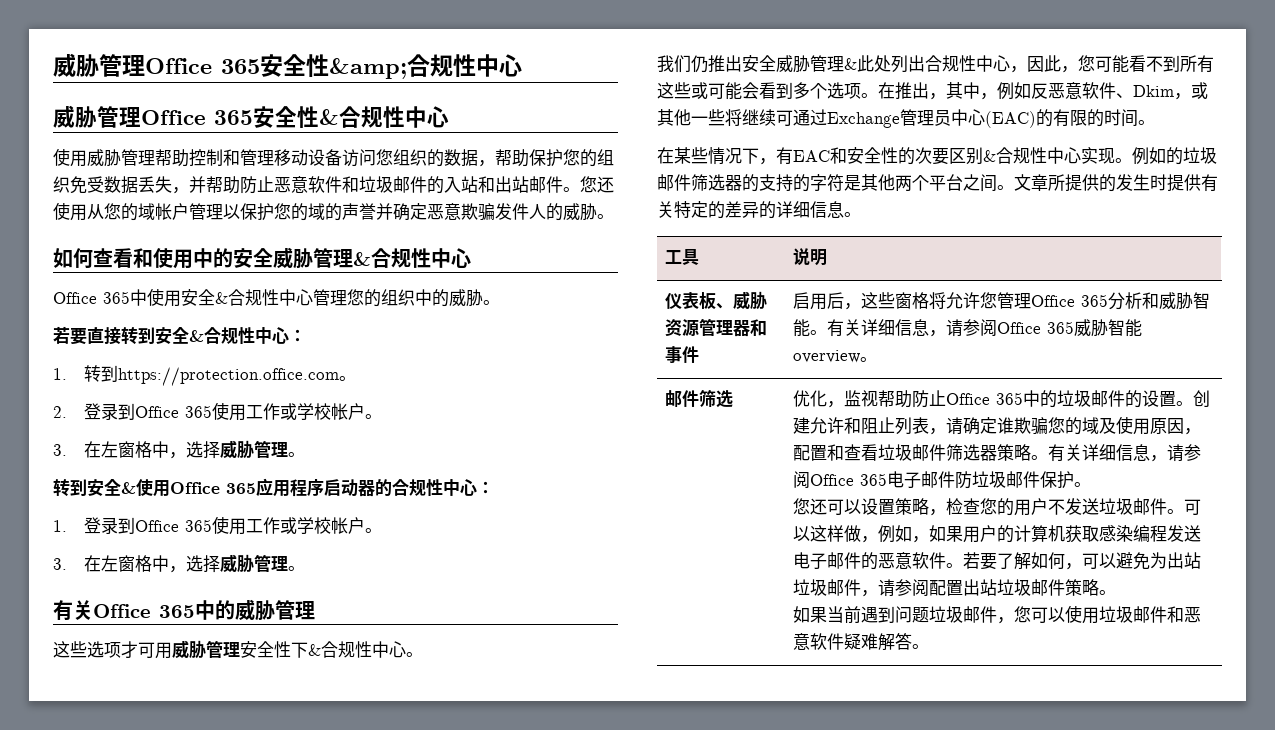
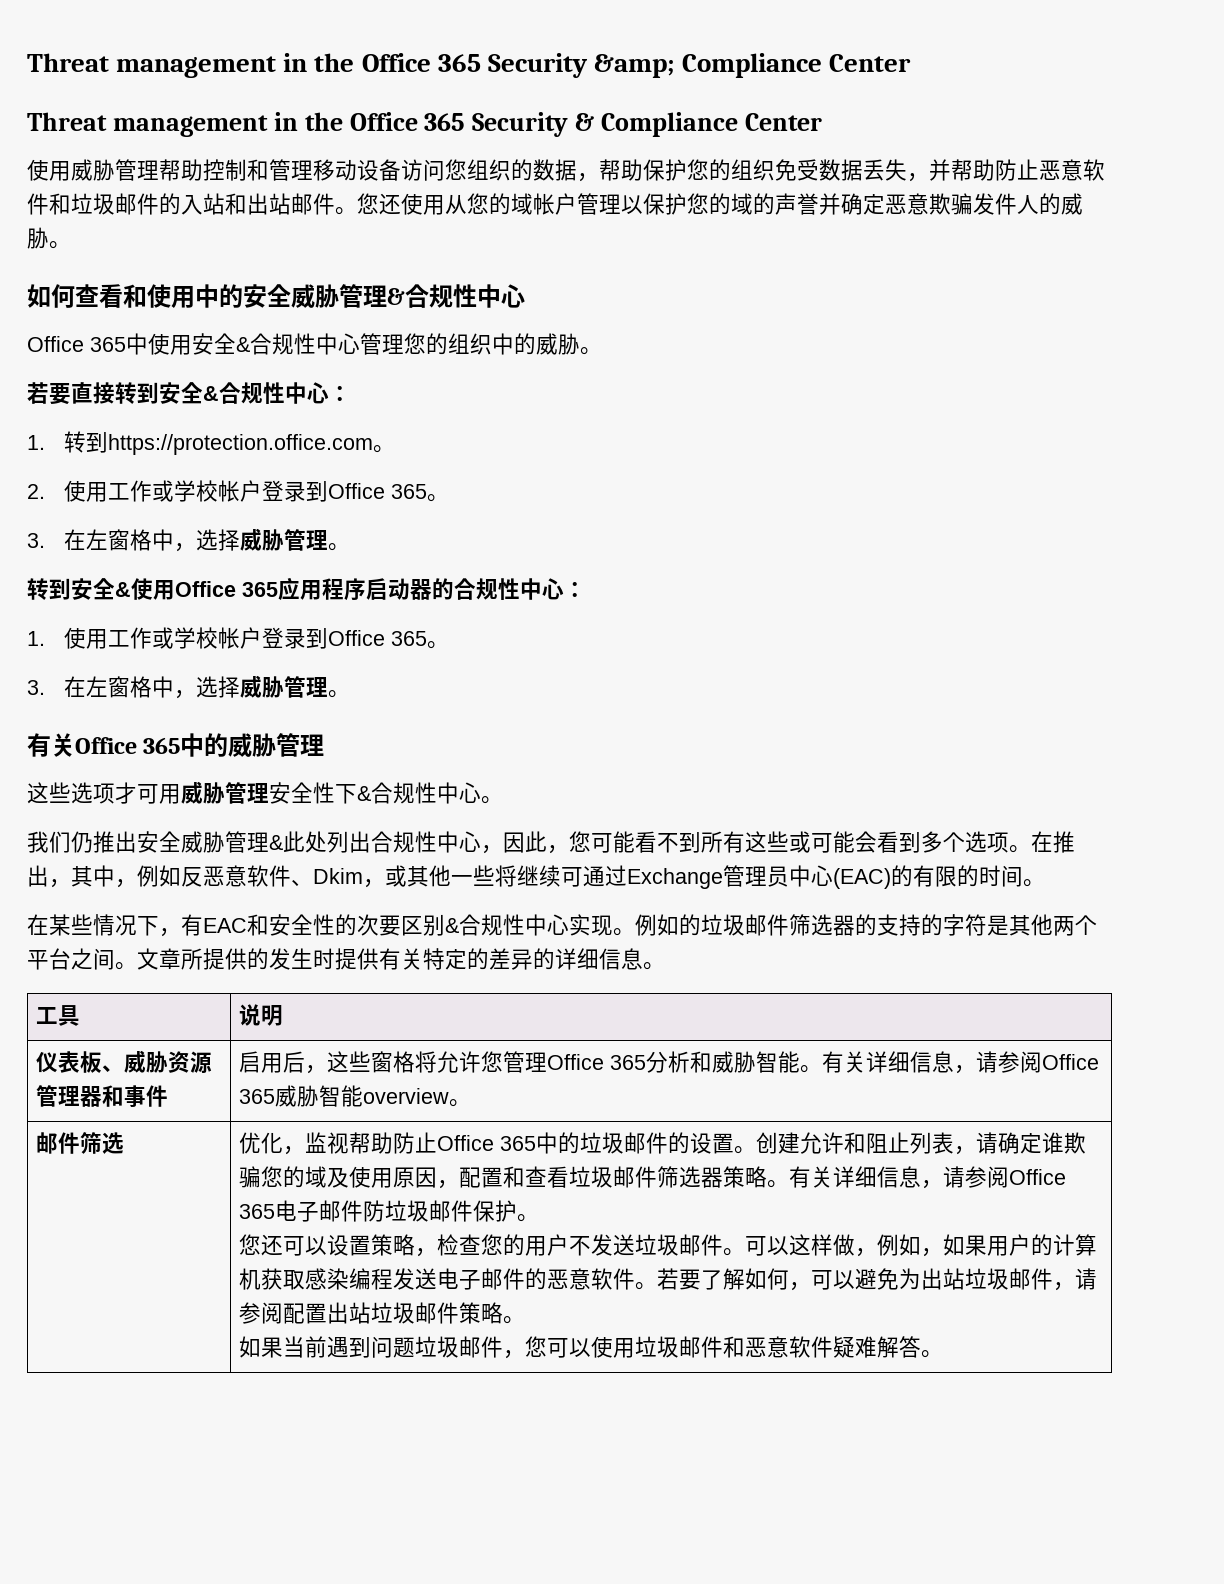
[53,53,522,79] [53,105,449,128] 威胁管理Office 365安全性&amp;合规性中心 // 威胁管理Office 365安全性&合规性中心 -> [27,53,912,78] [27,112,822,137] Threat management in the Office 365 Security &amp; Compliance Center // Threat management in the Office 365 Security & Compliance Center
[83,402,365,421] 登录到Office 365使用工作或学校帐户 -> [63,480,427,502] 使用工作或学校帐户登录到Office 365
[83,516,365,535] 登录到Office 365使用工作或学校帐户 -> [63,627,427,649] 使用工作或学校帐户登录到Office 365

